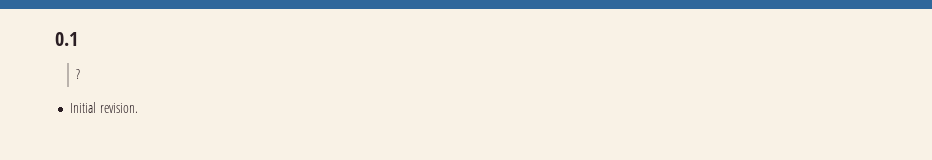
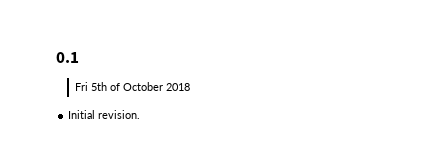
[76,69,81,79] ? -> [74,82,190,91] Fri 5th of October 2018

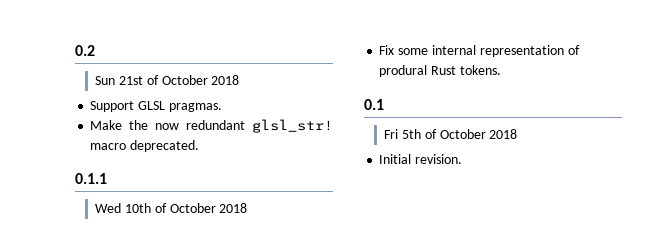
(56, 57) none -> [75,45,95,56] [95,75,240,85] [90,101,222,112] [90,119,333,133] [90,140,200,152] [75,173,107,184] [95,203,248,213] [379,45,580,57] [379,65,501,77] 0.2 // Sun 21st of October 2018 // Support GLSL pragmas. // Make the now redundant glsl_str! macro deprecated. // 0.1.1 // Wed 10th of October 2018 // Fix some internal representation of produral Rust tokens. //

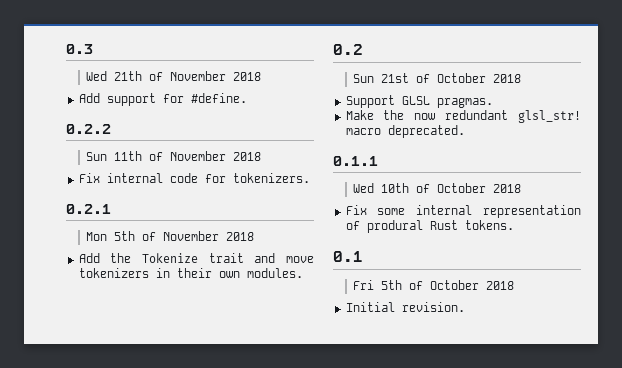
(75, 50) none -> [66,44,93,54] [86,71,262,81] [78,93,247,106] [66,124,111,134] [86,151,262,161] [78,173,310,183] [66,204,111,214] [86,231,255,241] [78,253,314,263] [78,268,303,278] 0.3 // Wed 21th of November 2018 // Add support for #define. // 0.2.2 // Sun 11th of November 2018 // Fix internal code for tokenizers. // 0.2.1 // Mon 5th of November 2018 // Add the Tokenize trait and move tokenizers in their own modules. //

